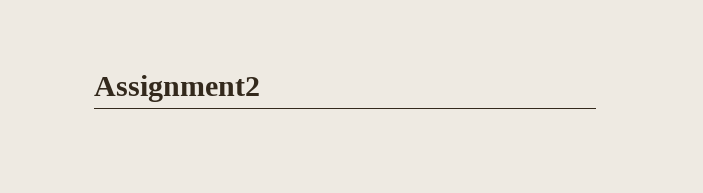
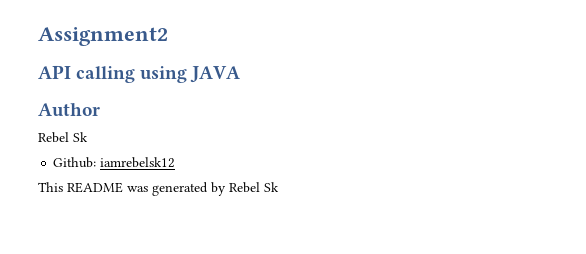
(260, 88) none -> [38,65,241,83] [38,103,100,117] [38,132,88,143] [53,157,176,168] [38,182,279,196] // API calling using JAVA // Author // Rebel Sk // Github: iamrebelsk12 // This README was generated by Rebel Sk

